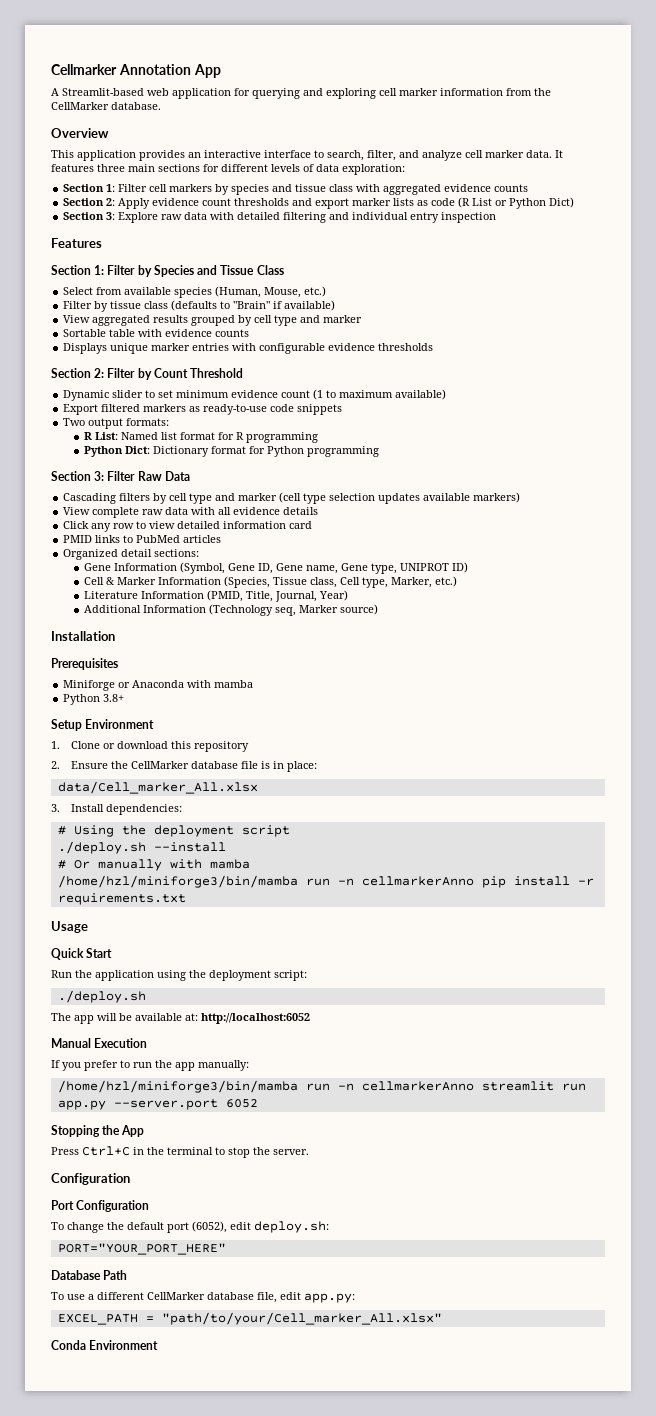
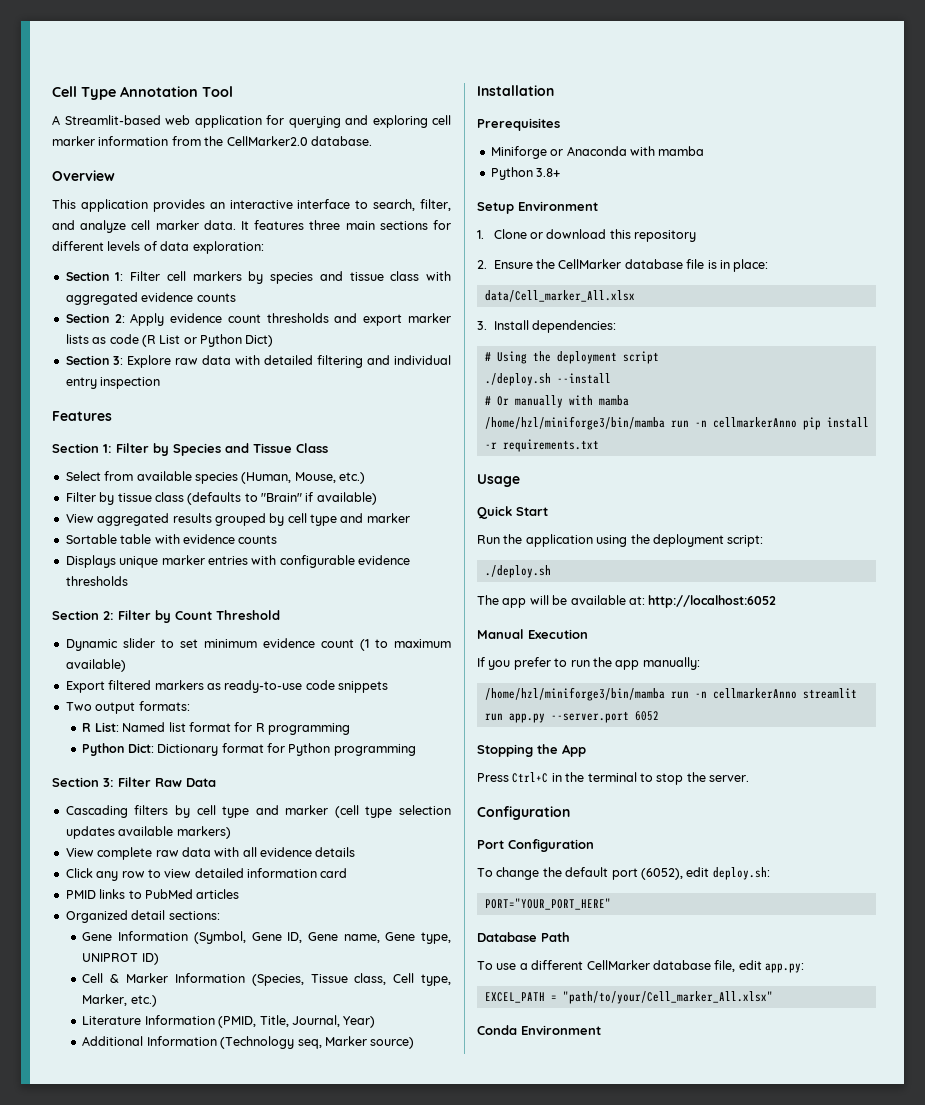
[51,64,221,78] Cellmarker Annotation App -> [52,86,233,100] Cell Type Annotation Tool
[51,102,109,110] CellMarker -> [226,136,308,146] CellMarker2.0

